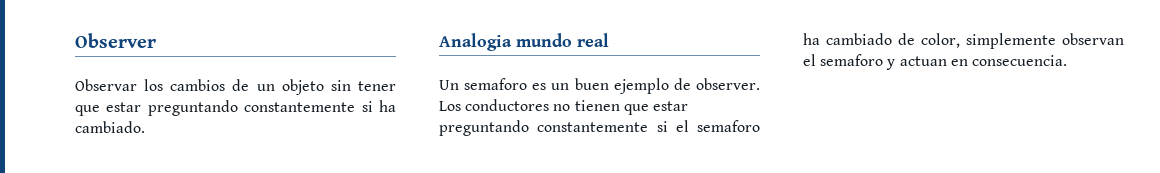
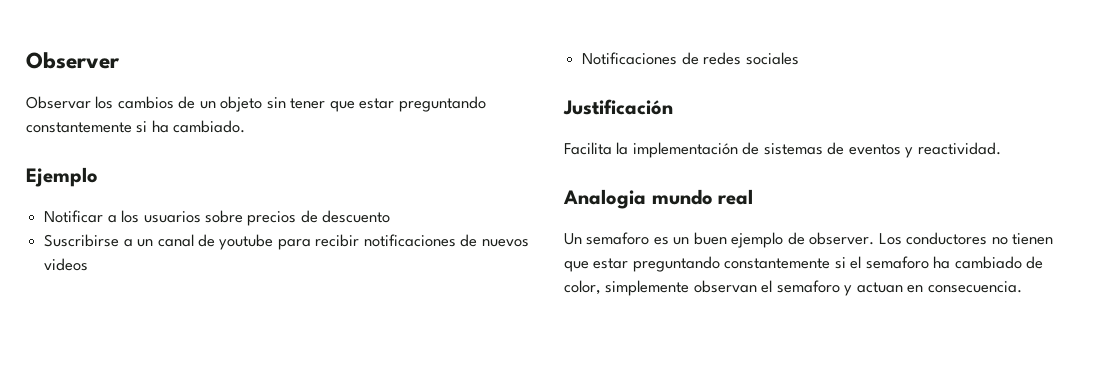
(145, 127) none -> [26,167,98,187] [44,210,391,226] [44,234,529,250] [44,258,89,271] [582,52,799,65] [563,99,673,115] [564,142,1001,158] // Ejemplo // Notificar a los usuarios sobre precios de descuento // Suscribirse a un canal de youtube para recibir notificaciones de nuevos videos // Notificaciones de redes sociales // Justificación // Facilita la implementación de sistemas de eventos y reactividad.

